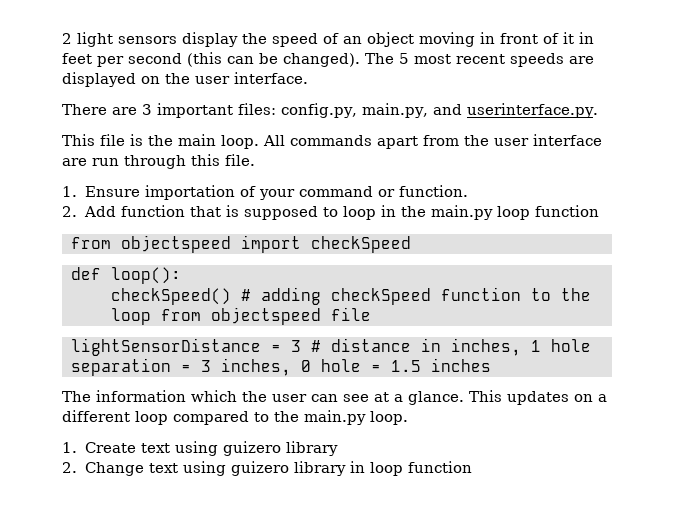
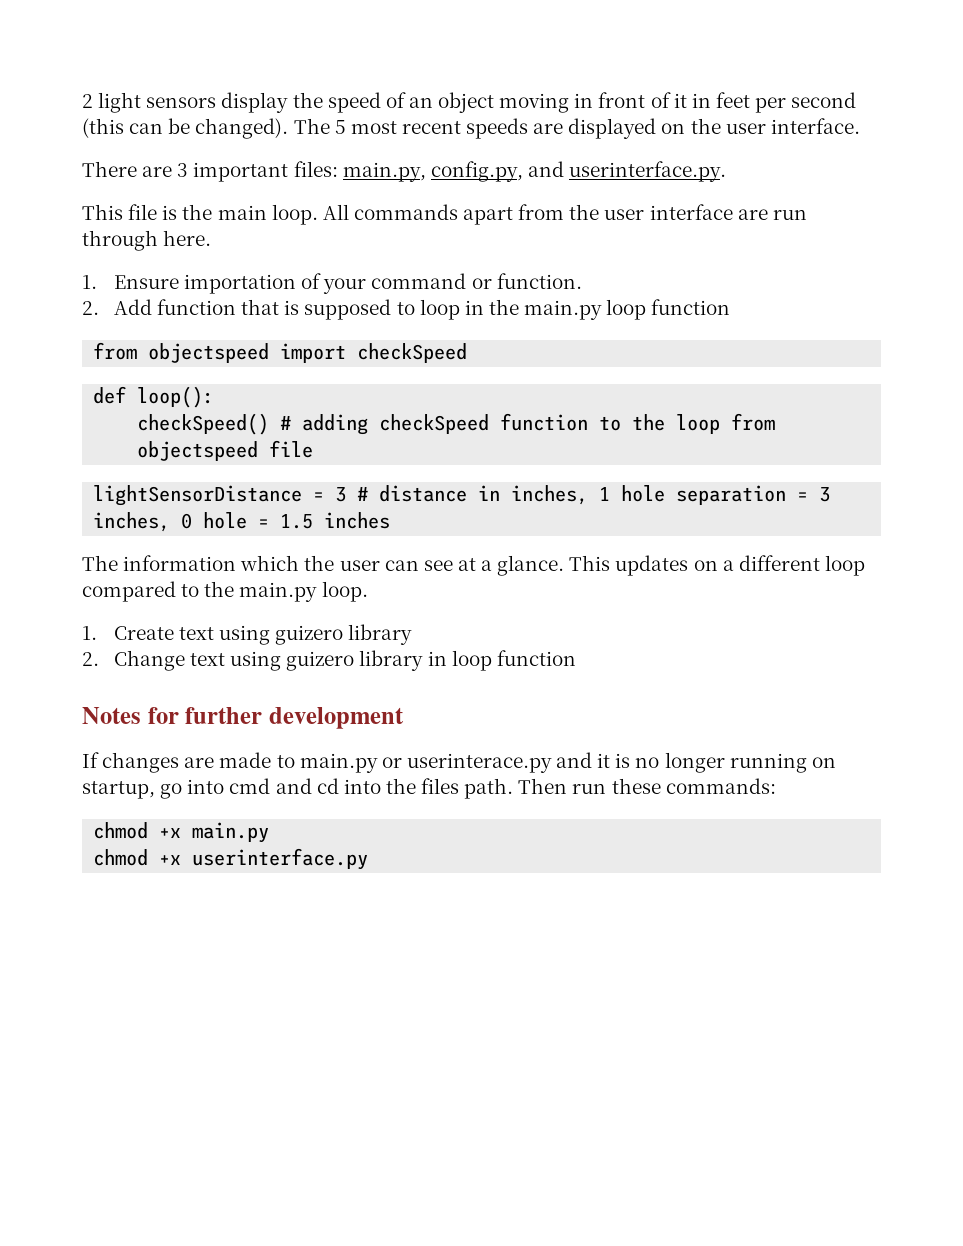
[281,103,428,118] config.py, main.py, -> [342,161,523,182] main.py, config.py,
[191,154,255,166] this file. -> [163,230,212,246] here.
(473, 467) none -> [82,707,404,729] [82,752,836,773] [82,778,776,799] [93,822,270,843] [93,848,369,870] // Notes for further development // If changes are made to main.py or userinterace.py and it is no longer running on startup, go into cmd and cd into the files path. Then run these commands: // chmod +x main.py // chmod +x userinterface.py

